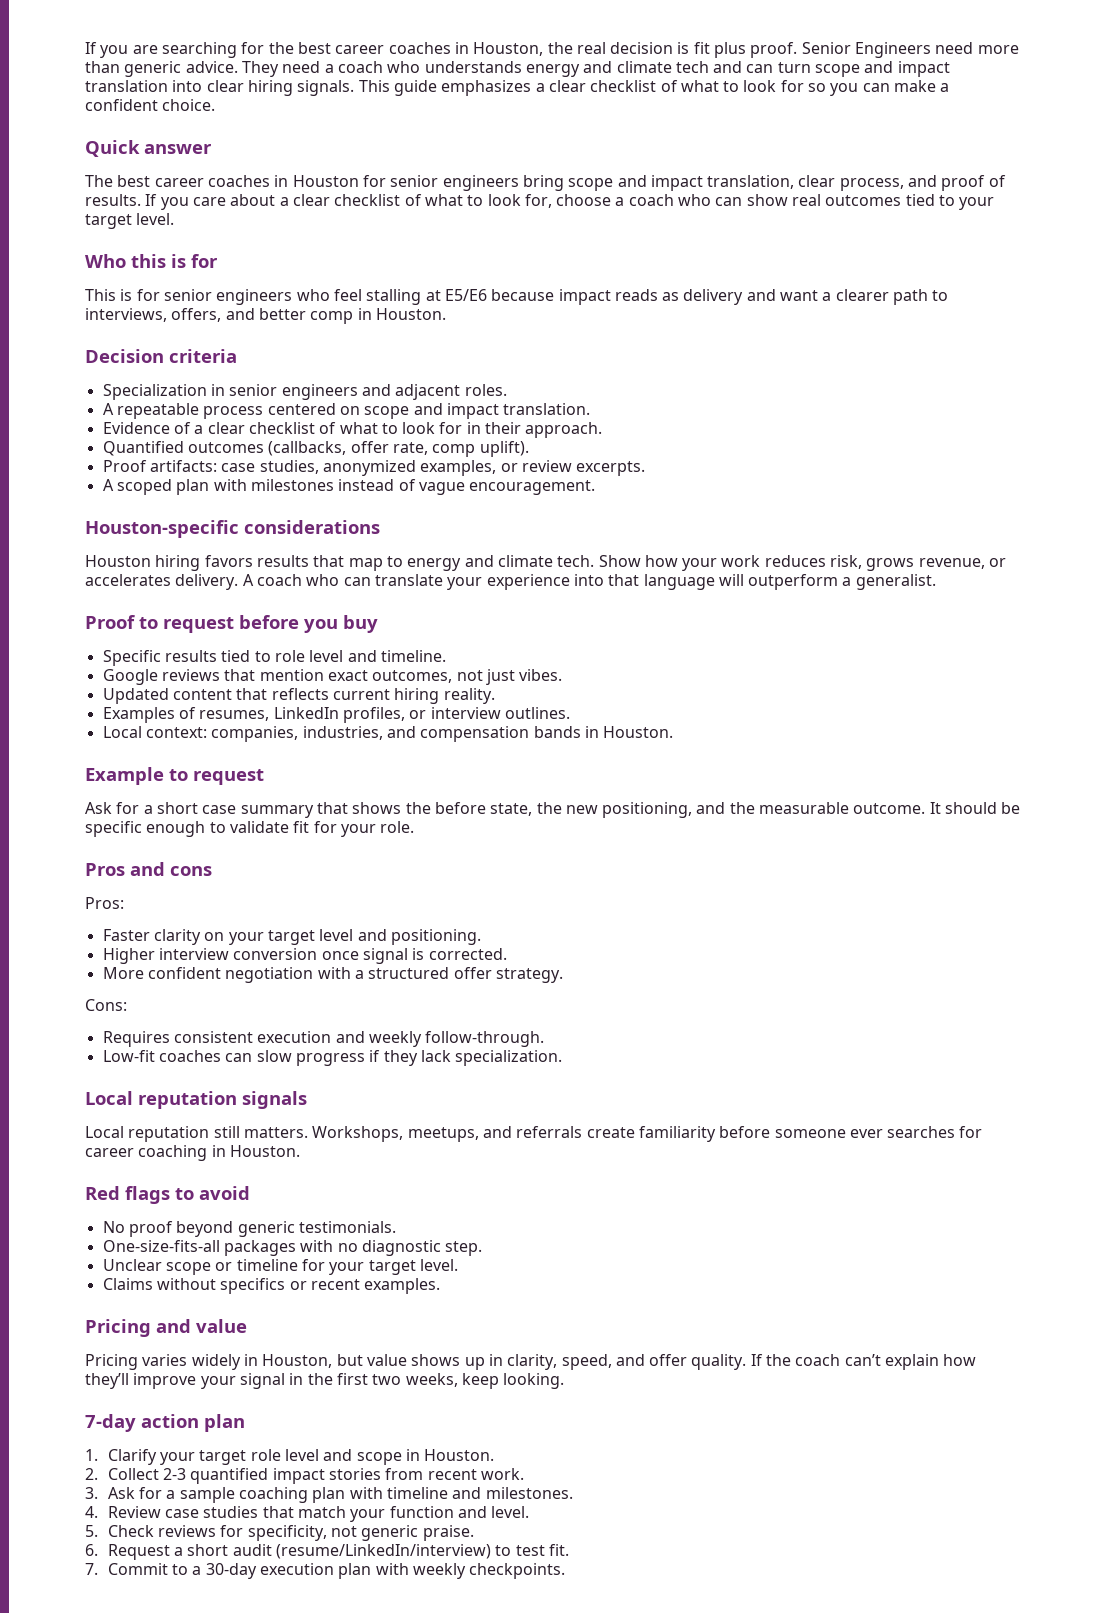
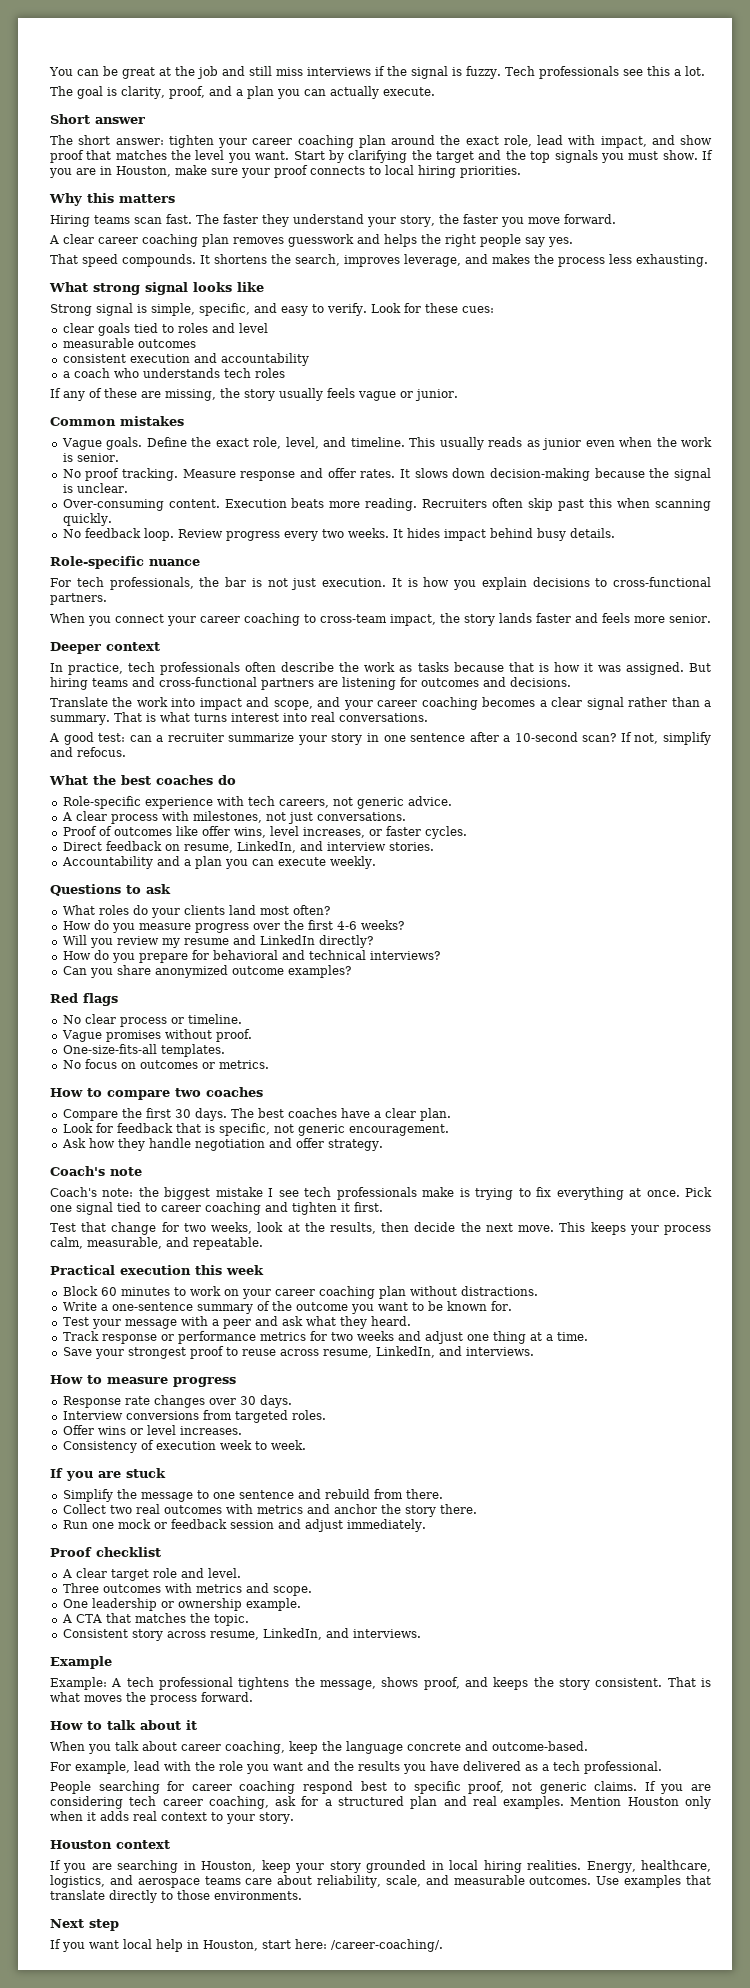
[85,42,1019,58] [85,61,950,77] [85,80,950,96] [85,99,216,111] [85,140,212,157] [85,175,1006,191] [85,194,995,210] [85,213,175,229] [85,254,218,268] [85,289,949,305] [85,308,446,324] [85,349,237,363] [102,384,507,400] [102,403,591,419] [102,422,603,438] [102,441,529,457] [102,460,646,476] [102,479,596,495] [85,520,380,538] [85,555,1007,571] [85,574,936,590] [85,615,378,633] [102,650,446,666] [102,669,563,685] [102,688,495,704] [102,707,570,723] [102,726,674,742] [85,767,264,785] [85,802,1021,818] [85,821,415,837] [85,862,212,876] [85,897,124,909] [102,929,481,945] [102,948,507,964] [102,967,563,983] [85,999,127,1011] [102,1031,545,1047] [102,1050,563,1066] [85,1091,307,1109] [85,1126,983,1142] [85,1145,300,1161] [85,1186,250,1204] [102,1221,396,1237] [102,1240,483,1256] [102,1259,458,1275] [102,1278,441,1294] [85,1319,247,1337] [85,1354,977,1370] [85,1373,565,1389] [85,1414,245,1432] [85,1449,495,1465] [85,1468,524,1484] [85,1487,573,1503] [85,1506,530,1522] [85,1525,474,1541] [85,1544,569,1560] [85,1563,566,1579] If you are searching for the best career coaches in Houston, the real decision is fit plus proof. Senior Engineers need more than generic advice. They need a coach who understands energy and climate tech and can turn scope and impact translation into clear hiring signals. This guide emphasizes a clear checklist of what to look for so you can make a confident choice. // Quick answer // The best career coaches in Houston for senior engineers bring scope and impact translation, clear process, and proof of results. If you care about a clear checklist of what to look for, choose a coach who can show real outcomes tied to your target level. // Who this is for // This is for senior engineers who feel stalling at E5/E6 because impact reads as delivery and want a clearer path to interviews, offers, and better comp in Houston. // Decision criteria // Specialization in senior engineers and adjacent roles. // A repeatable process centered on scope and impact translation. // Evidence of a clear checklist of what to look for in their approach. // Quantified outcomes (callbacks, offer rate, comp uplift). // Proof artifacts: case studies, anonymized examples, or review excerpts. // A scoped plan with milestones instead of vague encouragement. // Houston-specific considerations // Houston hiring favors results that map to energy and climate tech. Show how your work reduces risk, grows revenue, or accelerates delivery. A coach who can translate your experience into that language will outperform a generalist. // Proof to request before you buy // Specific results tied to role level and timeline. // Google reviews that mention exact outcomes, not just vibes. // Updated content that reflects current hiring reality. // Examples of resumes, LinkedIn profiles, or interview outlines. // Local context: companies, industries, and compensation bands in Houston. // Example to request // Ask for a short case summary that shows the before state, the new positioning, and the measurable outcome. It should be specific enough to validate fit for your role. // Pros and cons // Pros: // Faster clarity on your target level and positioning. // Higher interview conversion once signal is corrected. // More confident negotiation with a structured offer strategy. // Cons: // Requires consistent execution and weekly follow-through. // Low-fit coaches can slow progress if they lack specialization. // Local reputation signals // Local reputation still matters. Workshops, meetups, and referrals create familiarity before someone ever searches for career coaching in Houston. // Red flags to avoid // No proof beyond generic testimonials. // One-size-fits-all packages with no diagnostic step. // Unclear scope or timeline for your target level. // Claims without specifics or recent examples. // Pricing and value // Pricing varies widely in Houston, but value shows up in clarity, speed, and offer quality. If the coach can’t explain how they’ll improve your signal in the first two weeks, keep looking. // 7-day action plan // 1. Clarify your target role level and scope in Houston. // 2. Collect 2-3 quantified impact stories from recent work. // 3. Ask for a sample coaching plan with timeline and milestones. // 4. Review case studies that match your function and level. // 5. Check reviews for specificity, not generic praise. // 6. Request a short audit (resume/LinkedIn/interview) to test fit. // 7. Commit to a 30-day execution plan with weekly checkpoints. -> [49,66,705,79] [50,86,435,99] [50,114,145,124] [50,135,712,148] [50,150,714,163] [49,165,521,178] [49,193,175,206] [50,214,616,227] [49,234,573,247] [50,254,708,267] [49,282,264,295] [50,303,494,316] [62,323,268,336] [62,338,196,348] [62,353,309,366] [62,368,285,378] [50,388,458,401] [50,416,184,426] [61,437,713,450] [62,453,119,462] [62,468,712,481] [62,483,128,493] [62,498,711,511] [62,513,112,526] [62,528,615,541] [50,556,200,569] [50,577,711,590] [50,593,107,605] [50,613,711,626] [50,642,160,654] [50,662,711,675] [50,677,571,690] [50,697,712,710] [50,712,428,725] [49,732,711,745] [50,747,126,757] [49,775,236,785] [62,796,452,809] [61,811,406,824] [62,826,467,839] [62,841,434,853] [61,856,376,869] [50,884,171,896] [62,905,330,918] [62,920,404,933] [62,935,373,948] [62,950,440,963] [62,965,351,978] [50,993,118,1006] [62,1014,242,1027] [61,1029,252,1042] [62,1044,225,1057] [62,1059,269,1069] [50,1087,263,1100] [62,1108,451,1121] [62,1123,449,1136] [61,1138,383,1151] [50,1166,142,1176] [50,1187,713,1200] [50,1202,383,1215] [50,1222,711,1235] [50,1237,263,1250] [50,1265,264,1275] [62,1286,538,1299] [62,1301,512,1314] [62,1316,411,1329] [62,1331,588,1344] [62,1346,534,1359] [50,1375,236,1387] [62,1395,292,1408] [62,1410,326,1423] [62,1425,242,1435] [62,1440,306,1453] [50,1468,166,1481] [62,1489,443,1502] [62,1504,477,1517] [62,1519,426,1532] [50,1547,161,1557] [61,1568,241,1581] [62,1583,312,1596] [62,1598,301,1611] [61,1613,249,1626] [62,1628,421,1641] [50,1656,112,1669] [50,1677,711,1690] [50,1692,253,1705] [50,1720,197,1730] [50,1741,588,1754] [50,1761,662,1774] [50,1781,712,1794] [50,1796,712,1809] [50,1811,294,1824] [50,1840,170,1849] [50,1860,711,1873] [50,1875,711,1888] [50,1890,302,1903] [50,1919,119,1931] [50,1939,443,1952] You can be great at the job and still miss interviews if the signal is fuzzy. Tech professionals see this a lot. // The goal is clarity, proof, and a plan you can actually execute. // Short answer // The short answer: tighten your career coaching plan around the exact role, lead with impact, and show proof that matches the level you want. Start by clarifying the target and the top signals you must show. If you are in Houston, make sure your proof connects to local hiring priorities. // Why this matters // Hiring teams scan fast. The faster they understand your story, the faster you move forward. // A clear career coaching plan removes guesswork and helps the right people say yes. // That speed compounds. It shortens the search, improves leverage, and makes the process less exhausting. // What strong signal looks like // Strong signal is simple, specific, and easy to verify. Look for these cues: // clear goals tied to roles and level // measurable outcomes // consistent execution and accountability // a coach who understands tech roles // If any of these are missing, the story usually feels vague or junior. // Common mistakes // Vague goals. Define the exact role, level, and timeline. This usually reads as junior even when the work is senior. // No proof tracking. Measure response and offer rates. It slows down decision-making because the signal is unclear. // Over-consuming content. Execution beats more reading. Recruiters often skip past this when scanning quickly. // No feedback loop. Review progress every two weeks. It hides impact behind busy details. // Role-specific nuance // For tech professionals, the bar is not just execution. It is how you explain decisions to cross-functional partners. // When you connect your career coaching to cross-team impact, the story lands faster and feels more senior. // Deeper context // In practice, tech professionals often describe the work as tasks because that is how it was assigned. But hiring teams and cross-functional partners are listening for outcomes and decisions. // Translate the work into impact and scope, and your career coaching becomes a clear signal rather than a summary. That is what turns interest into real conversations. // A good test: can a recruiter summarize your story in one sentence after a 10-second scan? If not, simplify and refocus. // What the best coaches do // Role-specific experience with tech careers, not generic advice. // A clear process with milestones, not just conversations. // Proof of outcomes like offer wins, level increases, or faster cycles. // Direct feedback on resume, LinkedIn, and interview stories. // Accountability and a plan you can execute weekly. // Questions to ask // What roles do your clients land most often? // How do you measure progress over the first 4-6 weeks? // Will you review my resume and LinkedIn directly? // How do you prepare for behavioral and technical interviews? // Can you share anonymized outcome examples? // Red flags // No clear process or timeline. // Vague promises without proof. // One-size-fits-all templates. // No focus on outcomes or metrics. // How to compare two coaches // Compare the first 30 days. The best coaches have a clear plan. // Look for feedback that is specific, not generic encouragement. // Ask how they handle negotiation and offer strategy. // Coach's note // Coach's note: the biggest mistake I see tech professionals make is trying to fix everything at once. Pick one signal tied to career coaching and tighten it first. // Test that change for two weeks, look at the results, then decide the next move. This keeps your process calm, measurable, and repeatable. // Practical execution this week // Block 60 minutes to work on your career coaching plan without distractions. // Write a one-sentence summary of the outcome you want to be known for. // Test your message with a peer and ask what they heard. // Track response or performance metrics for two weeks and adjust one thing at a time. // Save your strongest proof to reuse across resume, LinkedIn, and interviews. // How to measure progress // Response rate changes over 30 days. // Interview conversions from targeted roles. // Offer wins or level increases. // Consistency of execution week to week. // If you are stuck // Simplify the message to one sentence and rebuild from there. // Collect two real outcomes with metrics and anchor the story there. // Run one mock or feedback session and adjust immediately. // Proof checklist // A clear target role and level. // Three outcomes with metrics and scope. // One leadership or ownership example. // A CTA that matches the topic. // Consistent story across resume, LinkedIn, and interviews. // Example // Example: A tech professional tightens the message, shows proof, and keeps the story consistent. That is what moves the process forward. // How to talk about it // When you talk about career coaching, keep the language concrete and outcome-based. // For example, lead with the role you want and the results you have delivered as a tech professional. // People searching for career coaching respond best to specific proof, not generic claims. If you are considering tech career coaching, ask for a structured plan and real examples. Mention Houston only when it adds real context to your story. // Houston context // If you are searching in Houston, keep your story grounded in local hiring realities. Energy, healthcare, logistics, and aerospace teams care about reliability, scale, and measurable outcomes. Use examples that translate directly to those environments. // Next step // If you want local help in Houston, start here: /career-coaching/.

